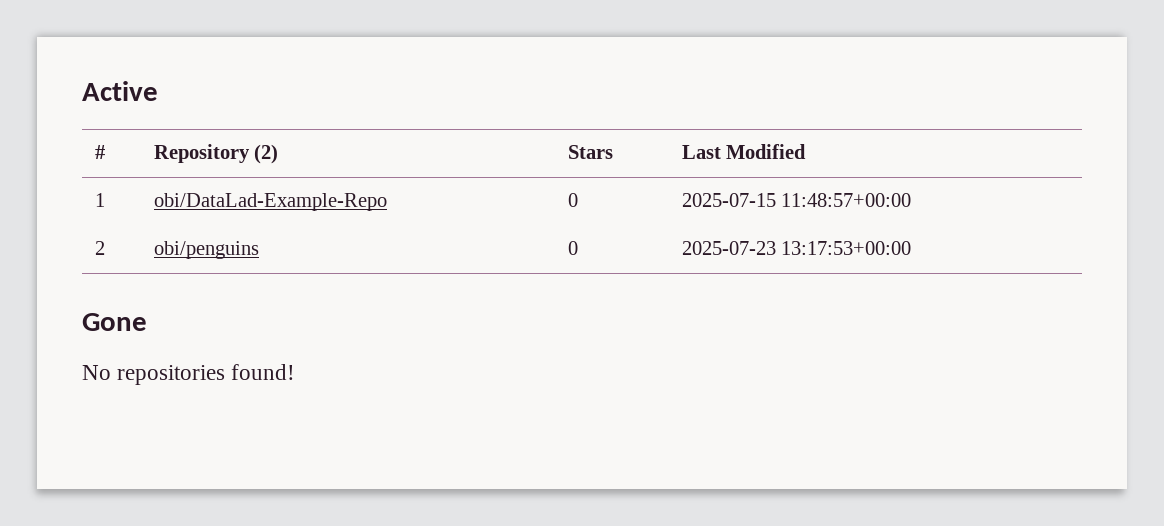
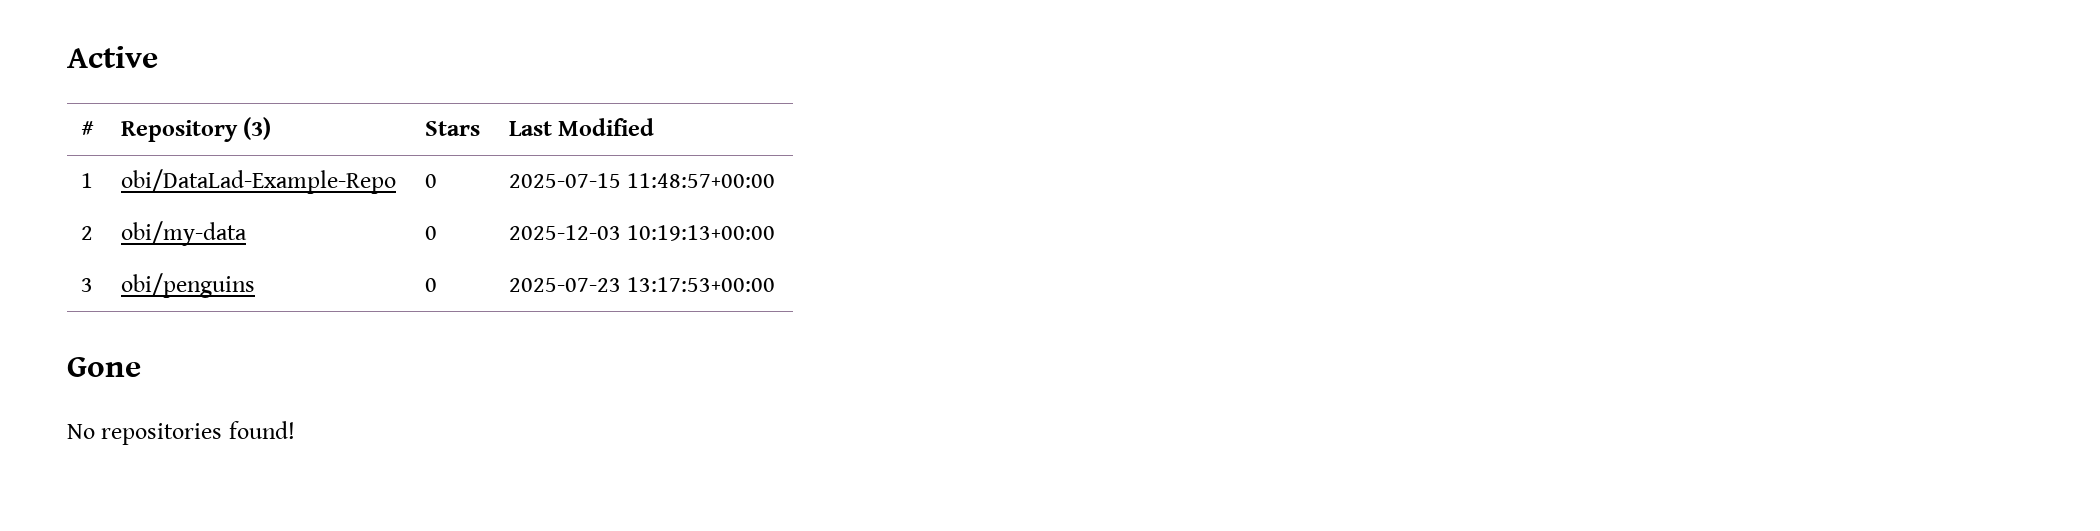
[254,144,279,164] (2) -> [243,117,272,140] (3)
(105, 248) none -> [120,221,247,246] [424,226,437,240] [508,225,776,241] [80,278,93,292] | obi/my-data | 0 | 2025-12-03 10:19:13+00:00 // 3

